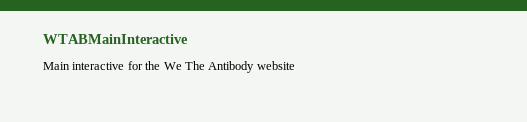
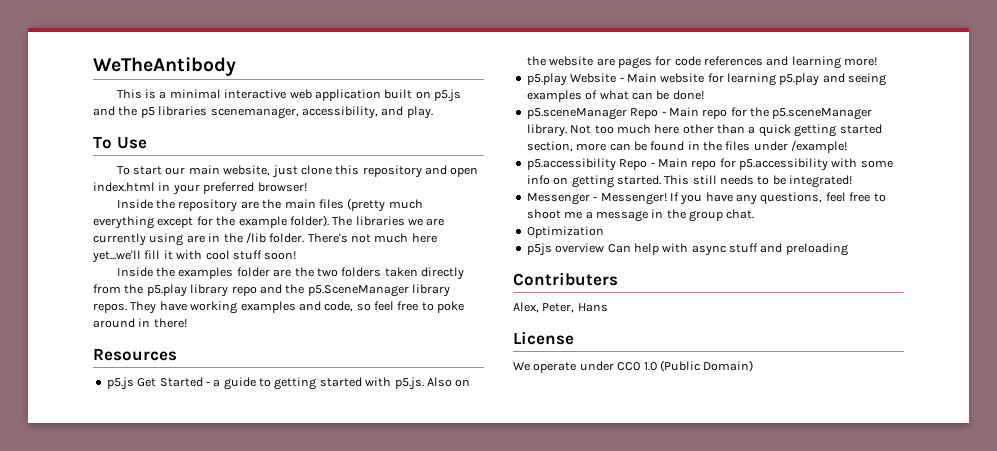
[43,34,188,44] [43,61,295,73] WTABMainInteractive // Main interactive for the We The Antibody website -> [93,57,236,76] [116,89,462,102] [93,106,433,119] [93,136,147,149] [116,165,479,178] [93,182,307,195] [116,198,423,212] [93,215,445,229] [93,232,437,246] [92,250,297,263] [116,267,465,280] [93,284,450,297] [93,301,465,314] [93,318,187,328] [93,348,177,361] [106,377,471,390] [526,56,878,69] [526,73,887,86] [526,90,704,102] [526,107,873,120] [526,124,882,137] [526,140,848,153] [526,158,893,171] [526,175,853,188] [526,192,886,205] [526,209,755,222] [526,226,604,238] [526,243,848,256] [513,272,618,286] [513,302,608,313] [513,331,574,345] [513,360,754,373] WeTheAntibody // This is a minimal interactive web application built on p5.js and the p5 libraries scenemanager, accessibility, and play. // To Use // To start our main website, just clone this repository and open index.html in your preferred browser! // Inside the repository are the main files (pretty much everything except for the example folder). The libraries we are currently using are in the /lib folder. There's not much here yet...we'll fill it with cool stuff soon! // Inside the examples folder are the two folders taken directly from the p5.play library repo and the p5.SceneManager library repos. They have working examples and code, so feel free to poke around in there! // Resources // p5.js Get Started - a guide to getting started with p5.js. Also on the website are pages for code references and learning more! // p5.play Website - Main website for learning p5.play and seeing examples of what can be done! // p5.sceneManager Repo - Main repo for the p5.sceneManager library. Not too much here other than a quick getting started section, more can be found in the files under /example! // p5.accessibility Repo - Main repo for p5.accessibility with some info on getting started. This still needs to be integrated! // Messenger - Messenger! If you have any questions, feel free to shoot me a message in the group chat. // Optimization // p5js overview Can help with async stuff and preloading // Contributers // Alex, Peter, Hans // License // We operate under CC0 1.0 (Public Domain)

